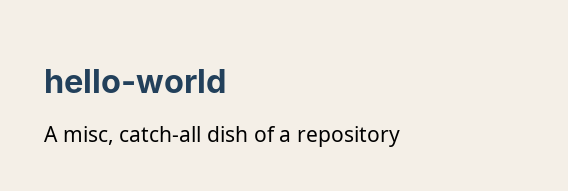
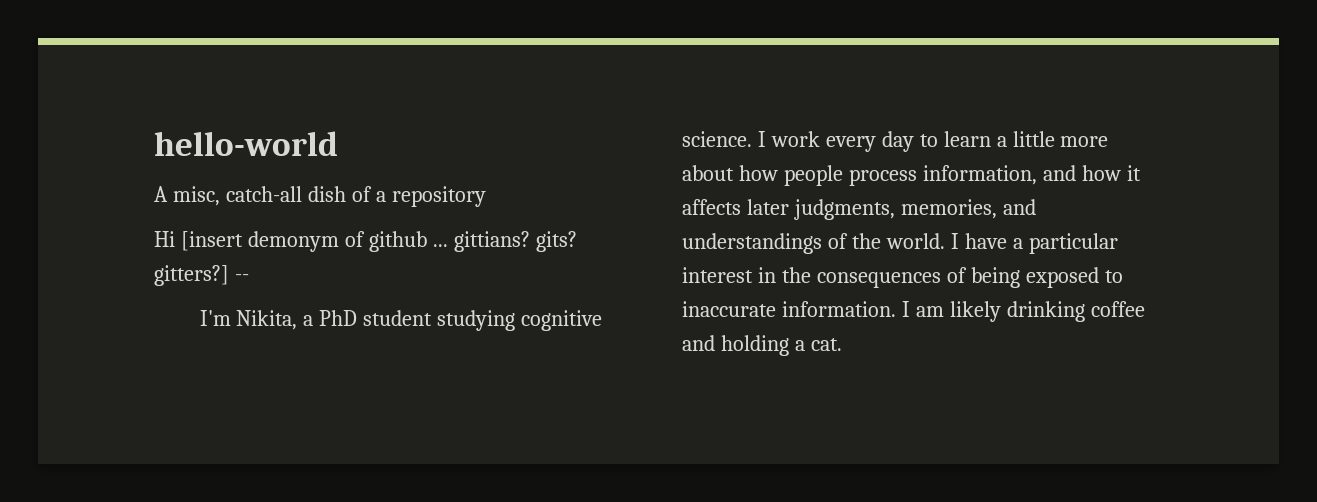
(401, 136) none -> [154,231,577,252] [154,265,249,286] [199,310,603,331] [682,131,1109,152] [682,165,1141,186] [682,199,1036,220] [682,233,1118,254] [682,267,1123,288] [682,301,1145,322] [682,335,842,356] // Hi [insert demonym of github ... gittians? gits? gitters?] -- // I'm Nikita, a PhD student studying cognitive science. I work every day to learn a little more about how people process information, and how it affects later judgments, memories, and understandings of the world. I have a particular interest in the consequences of being exposed to inaccurate information. I am likely drinking coffee and holding a cat.

